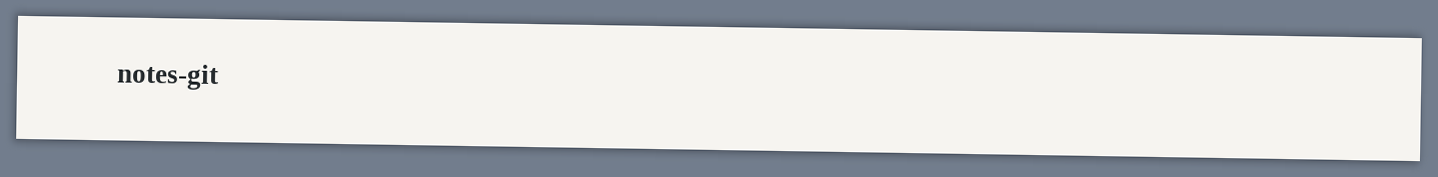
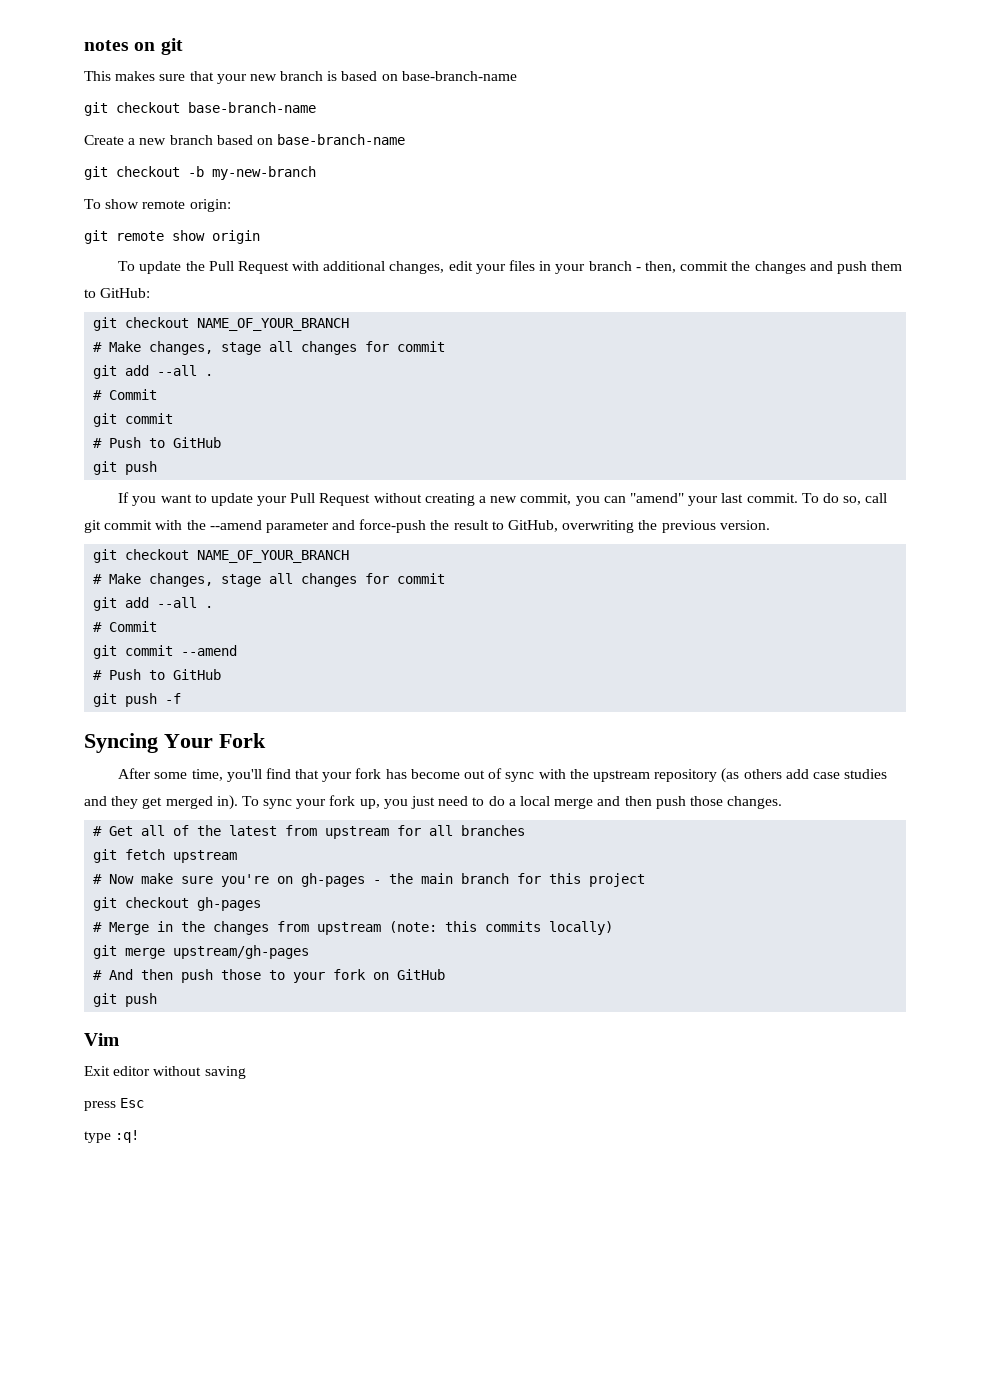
[116,63,219,91] notes-git -> [84,38,183,55] [84,71,517,84] [84,102,316,116] [84,134,406,145] [84,166,316,180] [84,199,231,212] [84,230,260,244] [118,260,903,274] [84,288,151,298] [93,317,350,331] [93,341,446,355] [93,365,214,379] [93,389,158,400] [93,413,174,427] [93,437,222,448] [93,461,158,475] [118,492,888,506] [84,519,770,533] [93,549,350,563] [93,573,446,587] [93,597,214,611] [93,621,158,632] [93,645,238,659] [93,669,222,680] [93,693,182,707] [84,733,266,753] [118,768,888,783] [84,795,783,810] [93,825,526,839] [93,849,238,863] [93,873,646,887] [93,897,262,911] [93,921,614,935] [93,945,310,959] [93,969,446,983] [93,993,158,1007] [84,1033,119,1046] [84,1066,246,1079] [84,1098,145,1111] [84,1130,140,1143] notes on git // This makes sure that your new branch is based on base-branch-name // git checkout base-branch-name // Create a new branch based on base-branch-name // git checkout -b my-new-branch // To show remote origin: // git remote show origin // To update the Pull Request with additional changes, edit your files in your branch - then, commit the changes and push them to GitHub: // git checkout NAME_OF_YOUR_BRANCH // # Make changes, stage all changes for commit // git add --all . // # Commit // git commit // # Push to GitHub // git push // If you want to update your Pull Request without creating a new commit, you can "amend" your last commit. To do so, call git commit with the --amend parameter and force-push the result to GitHub, overwriting the previous version. // git checkout NAME_OF_YOUR_BRANCH // # Make changes, stage all changes for commit // git add --all . // # Commit // git commit --amend // # Push to GitHub // git push -f // Syncing Your Fork // After some time, you'll find that your fork has become out of sync with the upstream repository (as others add case studies and they get merged in). To sync your fork up, you just need to do a local merge and then push those changes. // # Get all of the latest from upstream for all branches // git fetch upstream // # Now make sure you're on gh-pages - the main branch for this project // git checkout gh-pages // # Merge in the changes from upstream (note: this commits locally) // git merge upstream/gh-pages // # And then push those to your fork on GitHub // git push // Vim // Exit editor without saving // press Esc // type :q!

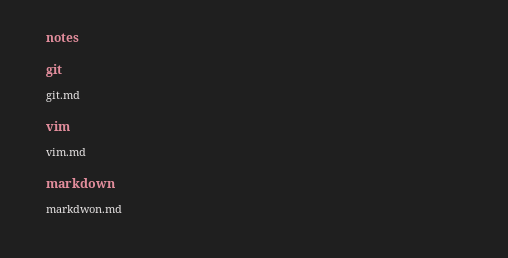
[134,42,156,51] on -> (79, 37) //
[84,71,517,84] [84,102,316,116] [84,134,406,145] [84,166,316,180] [84,199,231,212] [84,230,260,244] [118,260,903,274] [84,288,151,298] [93,317,350,331] [93,341,446,355] [93,365,214,379] [93,389,158,400] [93,413,174,427] [93,437,222,448] [93,461,158,475] [118,492,888,506] [84,519,770,533] [93,549,350,563] [93,573,446,587] [93,597,214,611] [93,621,158,632] [93,645,238,659] [93,669,222,680] [93,693,182,707] [84,733,266,753] [118,768,888,783] [84,795,783,810] [93,825,526,839] [93,849,238,863] [93,873,646,887] [93,897,262,911] [93,921,614,935] [93,945,310,959] [93,969,446,983] [93,993,158,1007] [84,1033,119,1046] [84,1066,246,1079] [84,1098,145,1111] [84,1130,140,1143] This makes sure that your new branch is based on base-branch-name // git checkout base-branch-name // Create a new branch based on base-branch-name // git checkout -b my-new-branch // To show remote origin: // git remote show origin // To update the Pull Request with additional changes, edit your files in your branch - then, commit the changes and push them to GitHub: // git checkout NAME_OF_YOUR_BRANCH // # Make changes, stage all changes for commit // git add --all . // # Commit // git commit // # Push to GitHub // git push // If you want to update your Pull Request without creating a new commit, you can "amend" your last commit. To do so, call git commit with the --amend parameter and force-push the result to GitHub, overwriting the previous version. // git checkout NAME_OF_YOUR_BRANCH // # Make changes, stage all changes for commit // git add --all . // # Commit // git commit --amend // # Push to GitHub // git push -f // Syncing Your Fork // After some time, you'll find that your fork has become out of sync with the upstream repository (as others add case studies and they get merged in). To sync your fork up, you just need to do a local merge and then push those changes. // # Get all of the latest from upstream for all branches // git fetch upstream // # Now make sure you're on gh-pages - the main branch for this project // git checkout gh-pages // # Merge in the changes from upstream (note: this commits locally) // git merge upstream/gh-pages // # And then push those to your fork on GitHub // git push // Vim // Exit editor without saving // press Esc // type :q! -> [46,91,80,102] [46,121,70,131] [46,148,86,156] [46,178,116,188] [46,205,122,213] git.md // vim // vim.md // markdown // markdwon.md

